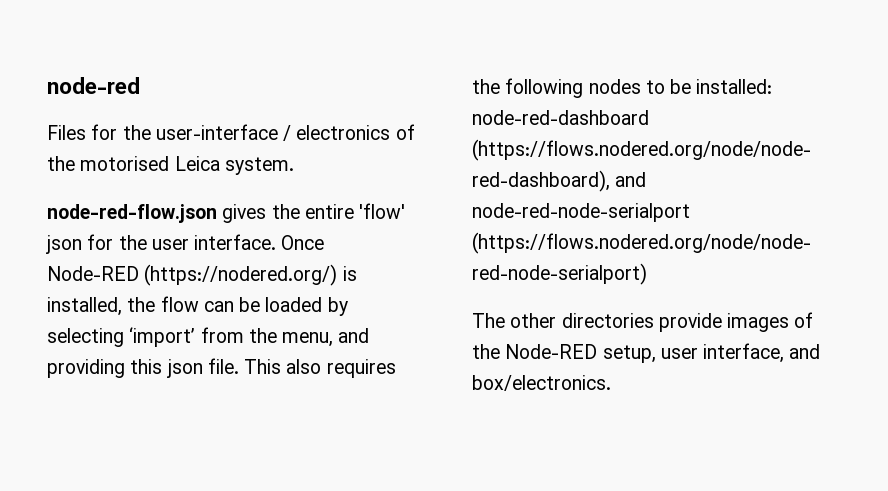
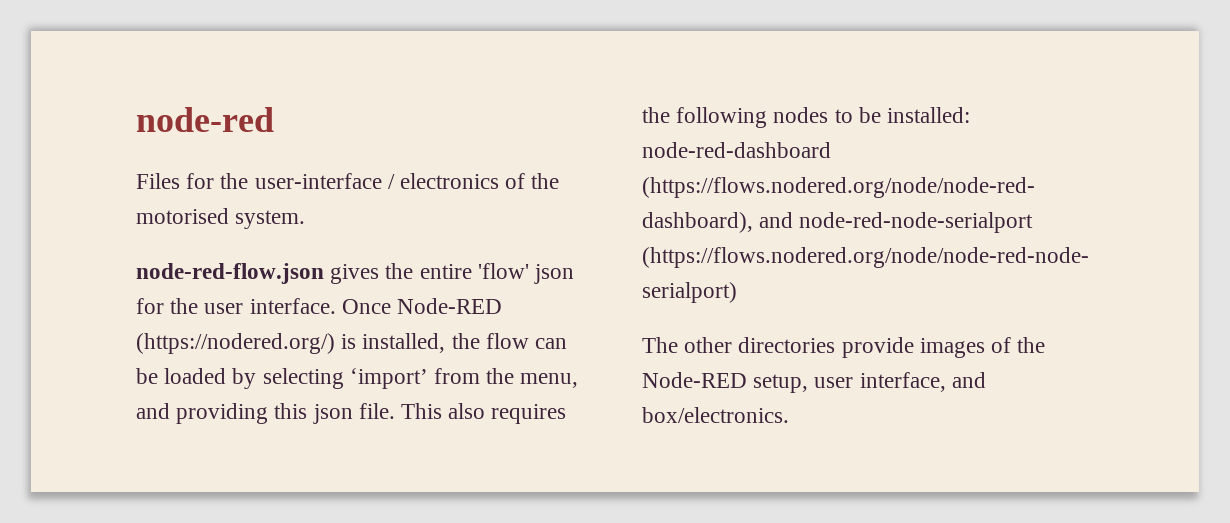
[174,156,220,171] Leica -> (229, 216) none

